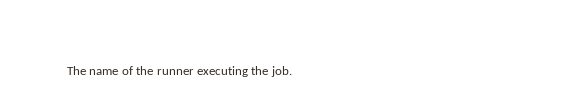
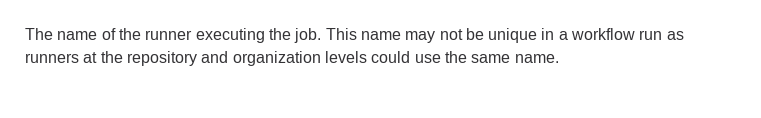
(292, 71) none -> [325,28,684,43] [25,51,559,66] This name may not be unique in a workflow run as runners at the repository and organization levels could use the same name.

